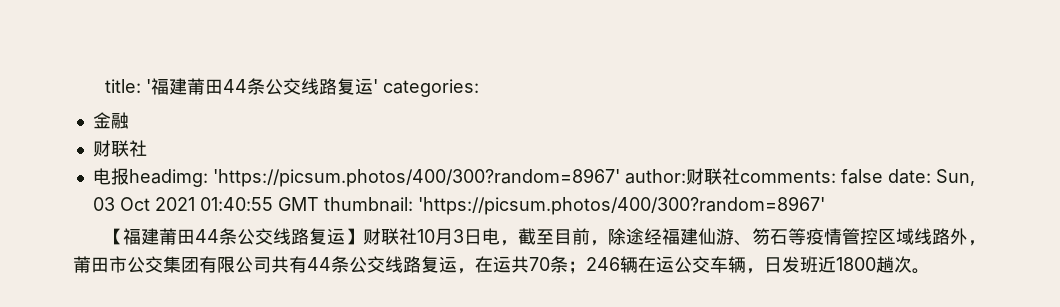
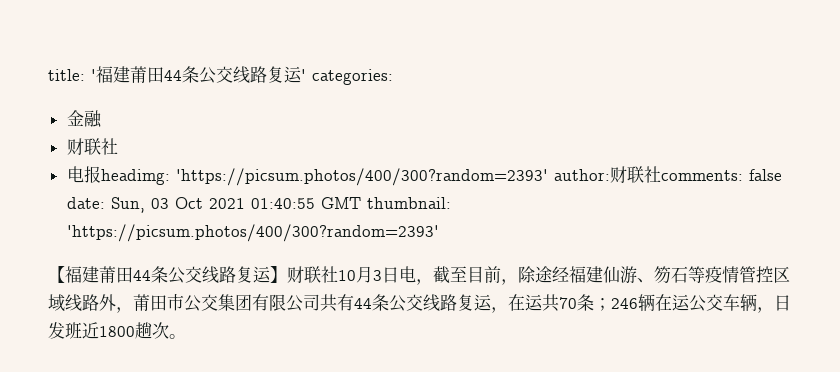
[212,168,620,187] 'https://picsum.photos/400/300?random=8967' -> [175,168,548,186] 'https://picsum.photos/400/300?random=2393'
[417,196,825,215] 'https://picsum.photos/400/300?random=8967' -> [66,224,439,242] 'https://picsum.photos/400/300?random=2393'

